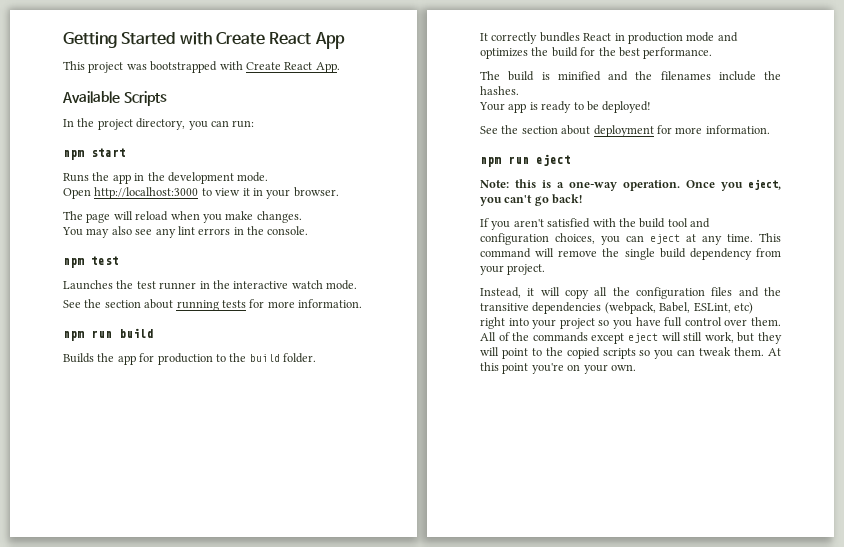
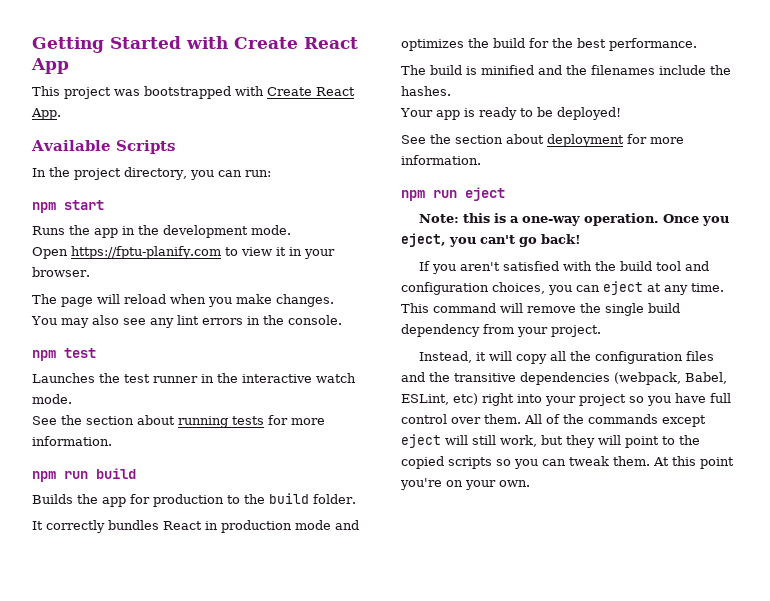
[94,187,199,199] http://localhost:3000 -> [71,246,221,259] https://fptu-planify.com

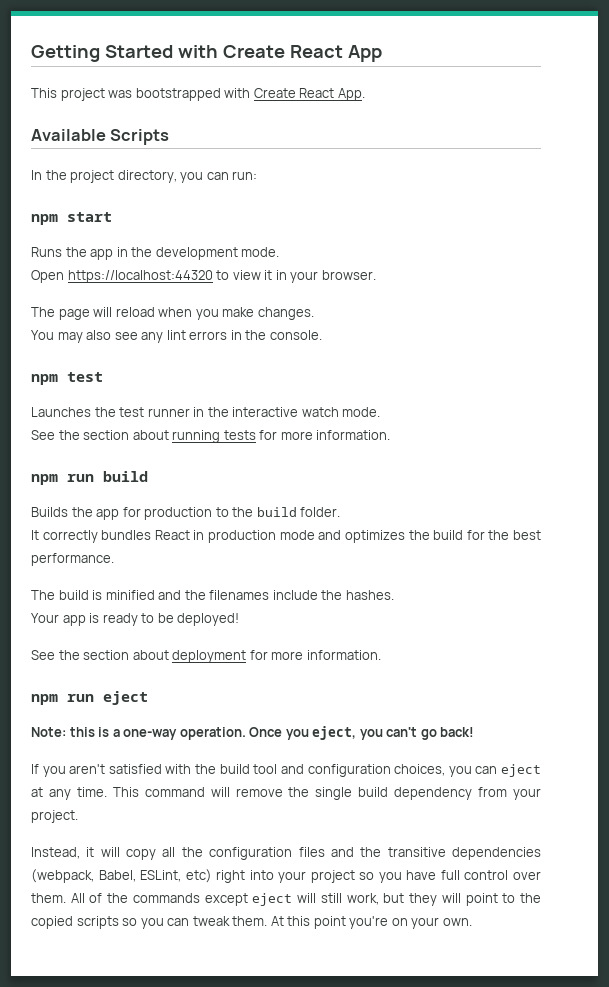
[71,246,221,259] https://fptu-planify.com -> [67,270,213,283] https://localhost:44320

